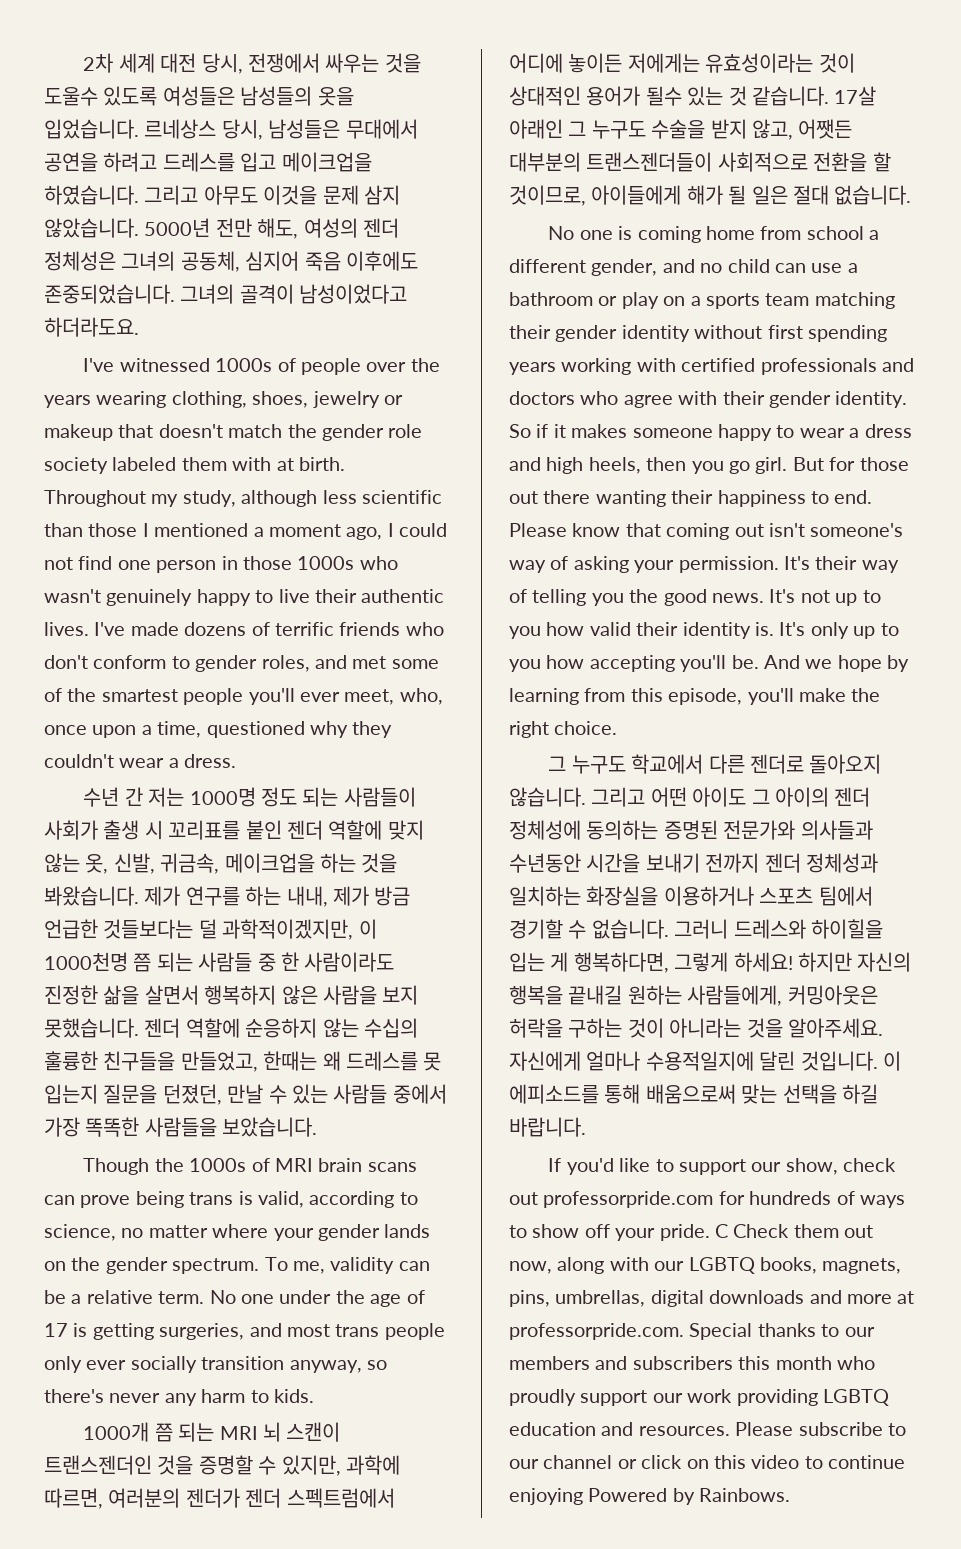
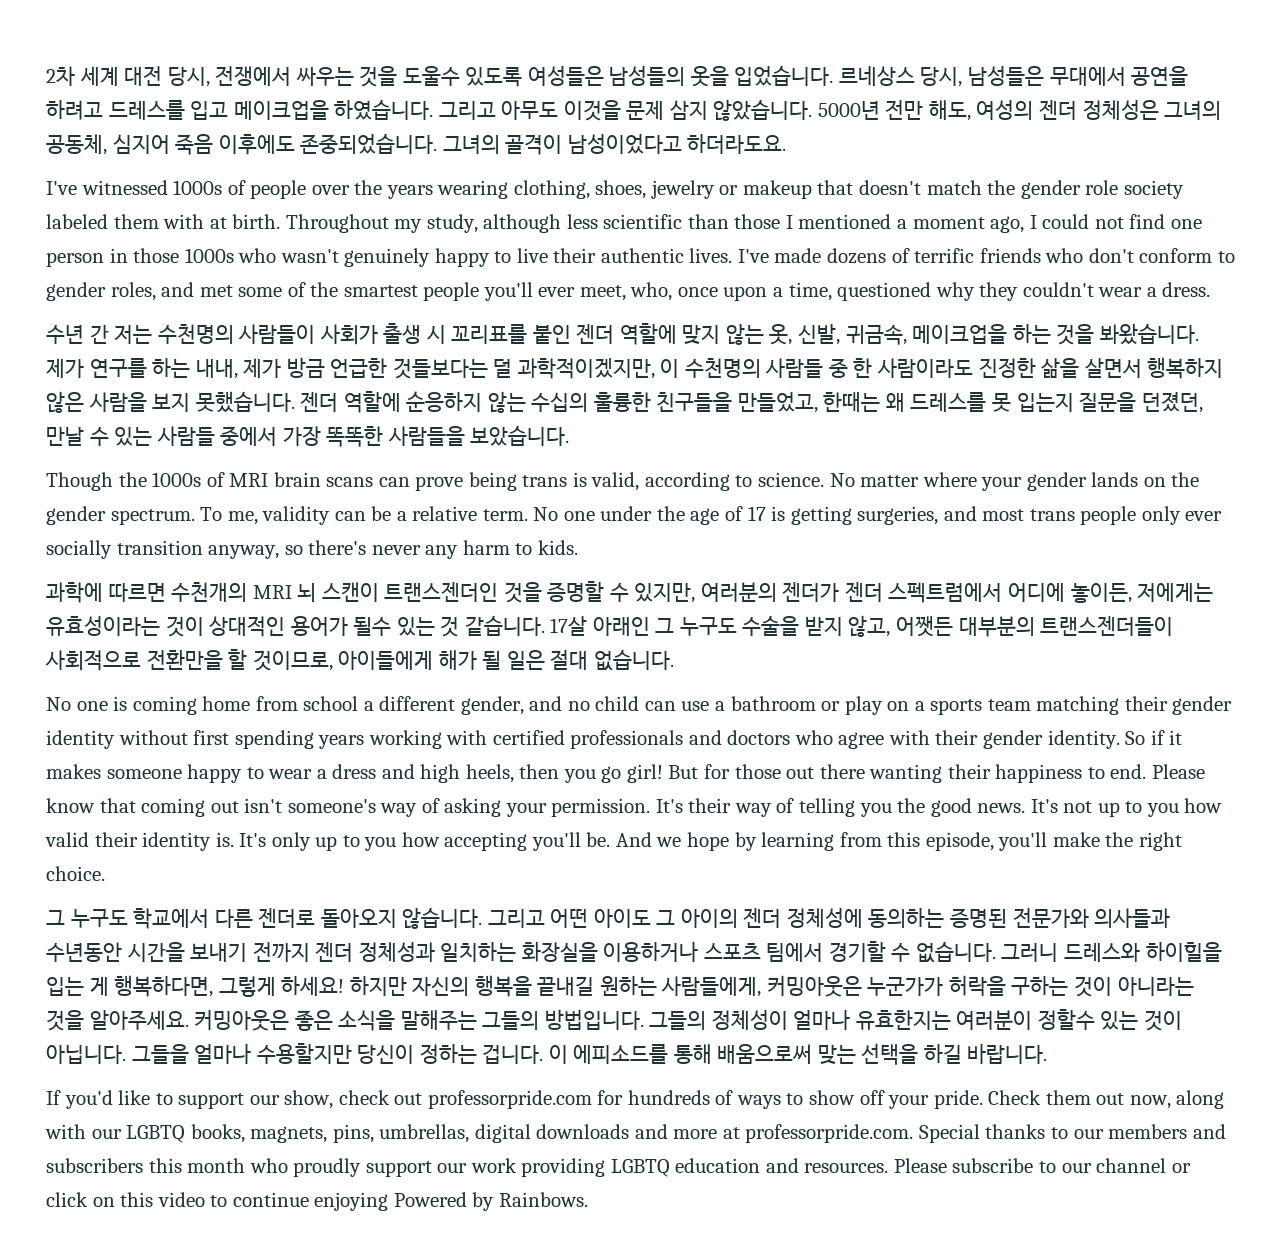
[189,787,339,807] 1000명 정도 되는 -> [157,324,234,344] 수천명의
[44,952,193,972] 1000천명 쯤 되는 -> [684,358,761,378] 수천명의
[44,1224,144,1241] science, no -> [758,472,855,487] science. No
[83,1422,215,1442] 1000개 쯤 되는 -> [46,582,248,603] 과학에 따르면 수천개의
[346,1455,400,1475] [44,1488,103,1509] 과학에 따르면, -> (696, 593) none
[568,53,623,73] 놓이든 -> [1070,583,1132,603] 놓이든,
[813,152,868,172] 전환을 -> [146,649,223,670] 전환만을
[755,457,788,474] girl. -> [626,764,663,783] girl!
(878, 995) none -> [867,977,944,996] 누군가가
[509,1051,878,1071] 자신에게 얼마나 수용적일지에 달린 것입니다. -> [194,1009,1183,1031] [46,1043,544,1064] 커밍아웃은 좋은 소식을 말해주는 그들의 방법입니다. 그들의 정체성이 얼마나 유효한지는 여러분이 정할수 있는 것이 아닙니다. 그들을 얼마나 수용할지만 당신이 정하는 겁니다.
[715,1224,728,1238] C -> (983, 1099) none

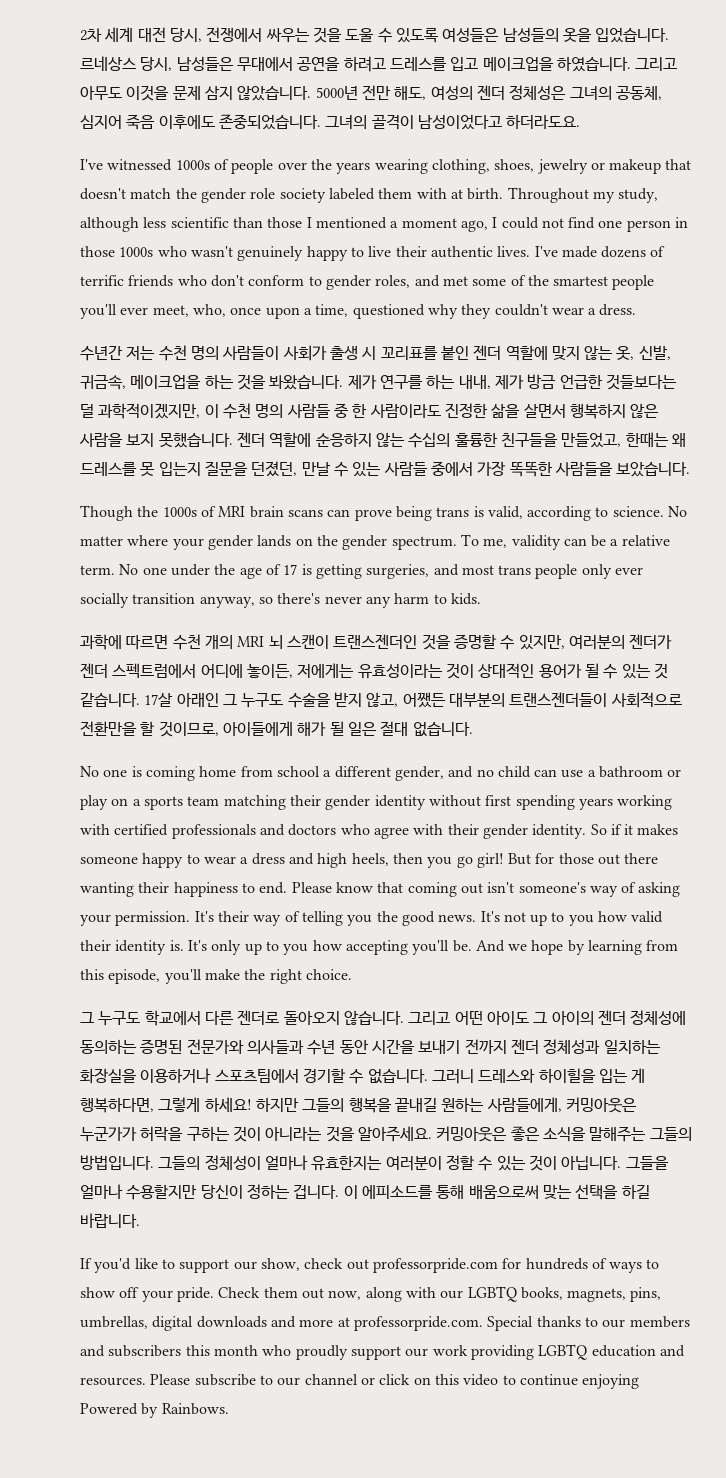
[402,66,460,86] 도울수 -> [345,28,392,43] 도울 수
[46,324,234,344] 수년 간 저는 수천명의 -> [80,345,219,361] 수년간 저는 수천 명의
[684,358,761,378] 수천명의 -> [222,403,284,419] 수천 명의
[171,582,248,602] 수천개의 -> [172,634,233,650] 수천 개의
[353,617,392,636] 될수 -> [584,663,618,679] 될 수
[896,616,954,637] 어쨋든 -> [402,692,446,708] 어쨌든
[46,942,122,962] 수년동안 -> [307,1039,369,1055] 수년 동안
[703,943,824,962] 스포츠 팀에서 -> [214,1069,299,1083] 스포츠팀에서
[412,977,470,996] 자신의 -> [302,1098,345,1112] 그들의
[1037,1009,1095,1030] 정할수 -> [445,1155,493,1171] 정할 수

